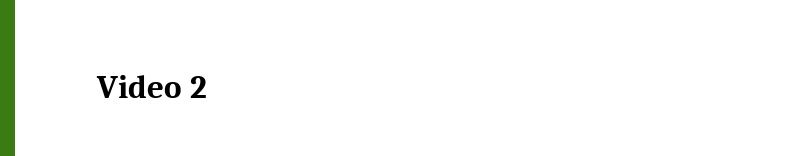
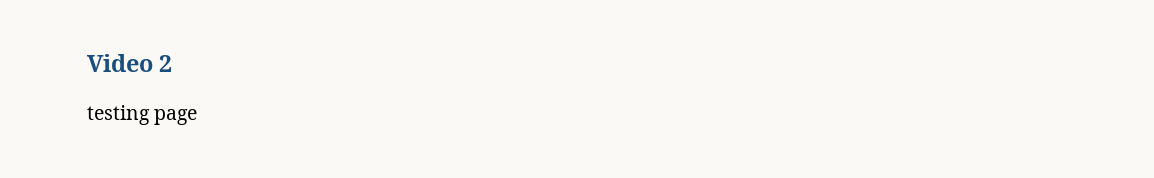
(207, 87) none -> [87,105,198,125] // testing page

